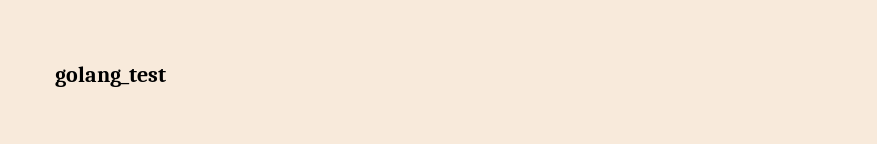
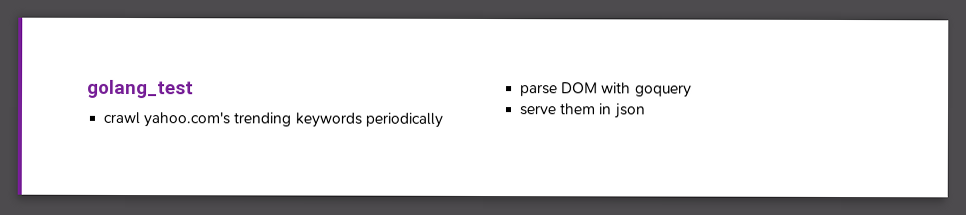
(166, 76) none -> [103,111,443,128] [520,82,692,98] [519,103,646,119] // crawl yahoo.com's trending keywords periodically // parse DOM with goquery // serve them in json

